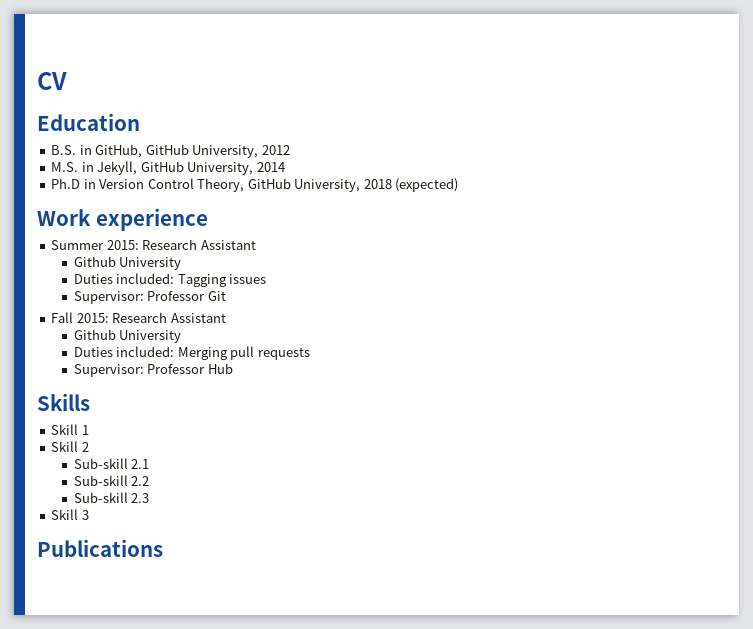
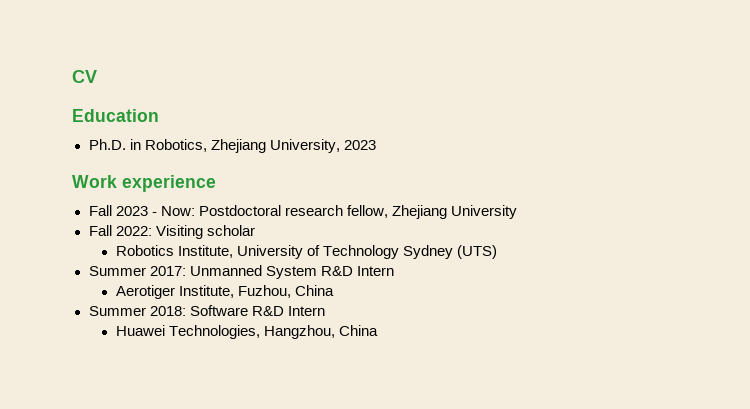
[51,144,290,158] [51,161,285,175] [51,178,459,192] [37,208,208,231] [51,239,256,250] [73,256,182,270] [73,273,267,287] [73,291,226,304] [51,312,226,323] [73,329,182,343] [73,346,310,360] [73,363,233,377] [37,393,90,411] [51,424,89,435] [51,441,89,452] [73,458,150,469] [73,475,150,486] [73,492,150,503] [51,509,89,520] [37,539,163,557] B.S. in GitHub, GitHub University, 2012 // M.S. in Jekyll, GitHub University, 2014 // Ph.D in Version Control Theory, GitHub University, 2018 (expected) // Work experience // Summer 2015: Research Assistant // Github University // Duties included: Tagging issues // Supervisor: Professor Git // Fall 2015: Research Assistant // Github University // Duties included: Merging pull requests // Supervisor: Professor Hub // Skills // Skill 1 // Skill 2 // Sub-skill 2.1 // Sub-skill 2.2 // Sub-skill 2.3 // Skill 3 // Publications -> [88,139,376,153] [72,175,216,192] [88,205,517,219] [88,225,255,239] [115,245,498,259] [88,265,394,279] [115,285,334,299] [88,305,325,316] [115,325,378,339] Ph.D. in Robotics, Zhejiang University, 2023 // Work experience // Fall 2023 - Now: Postdoctoral research fellow, Zhejiang University // Fall 2022: Visiting scholar // Robotics Institute, University of Technology Sydney (UTS) // Summer 2017: Unmanned System R&D Intern // Aerotiger Institute, Fuzhou, China // Summer 2018: Software R&D Intern // Huawei Technologies, Hangzhou, China

